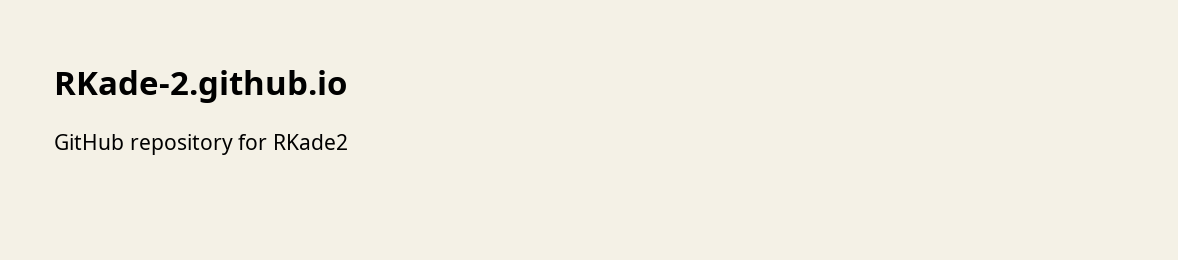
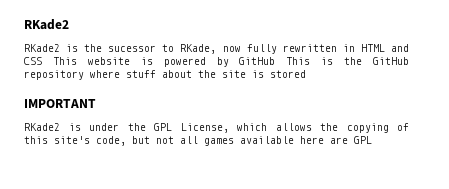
[54,70,347,103] [54,134,349,155] RKade-2.github.io // GitHub repository for RKade2 -> [24,19,69,30] [24,44,409,54] [24,57,409,67] [24,70,306,80] [24,99,96,108] [24,123,409,133] [24,136,372,146] RKade2 // RKade2 is the sucessor to RKade, now fully rewritten in HTML and CSS This website is powered by GitHub This is the GitHub repository where stuff about the site is stored // IMPORTANT // RKade2 is under the GPL License, which allows the copying of this site's code, but not all games available here are GPL

